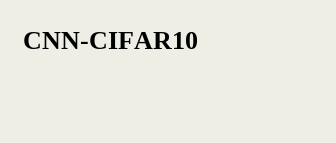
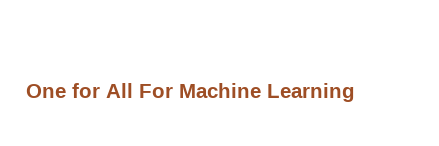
[23,32,198,49] CNN-CIFAR10 -> [26,83,355,102] One for All For Machine Learning

